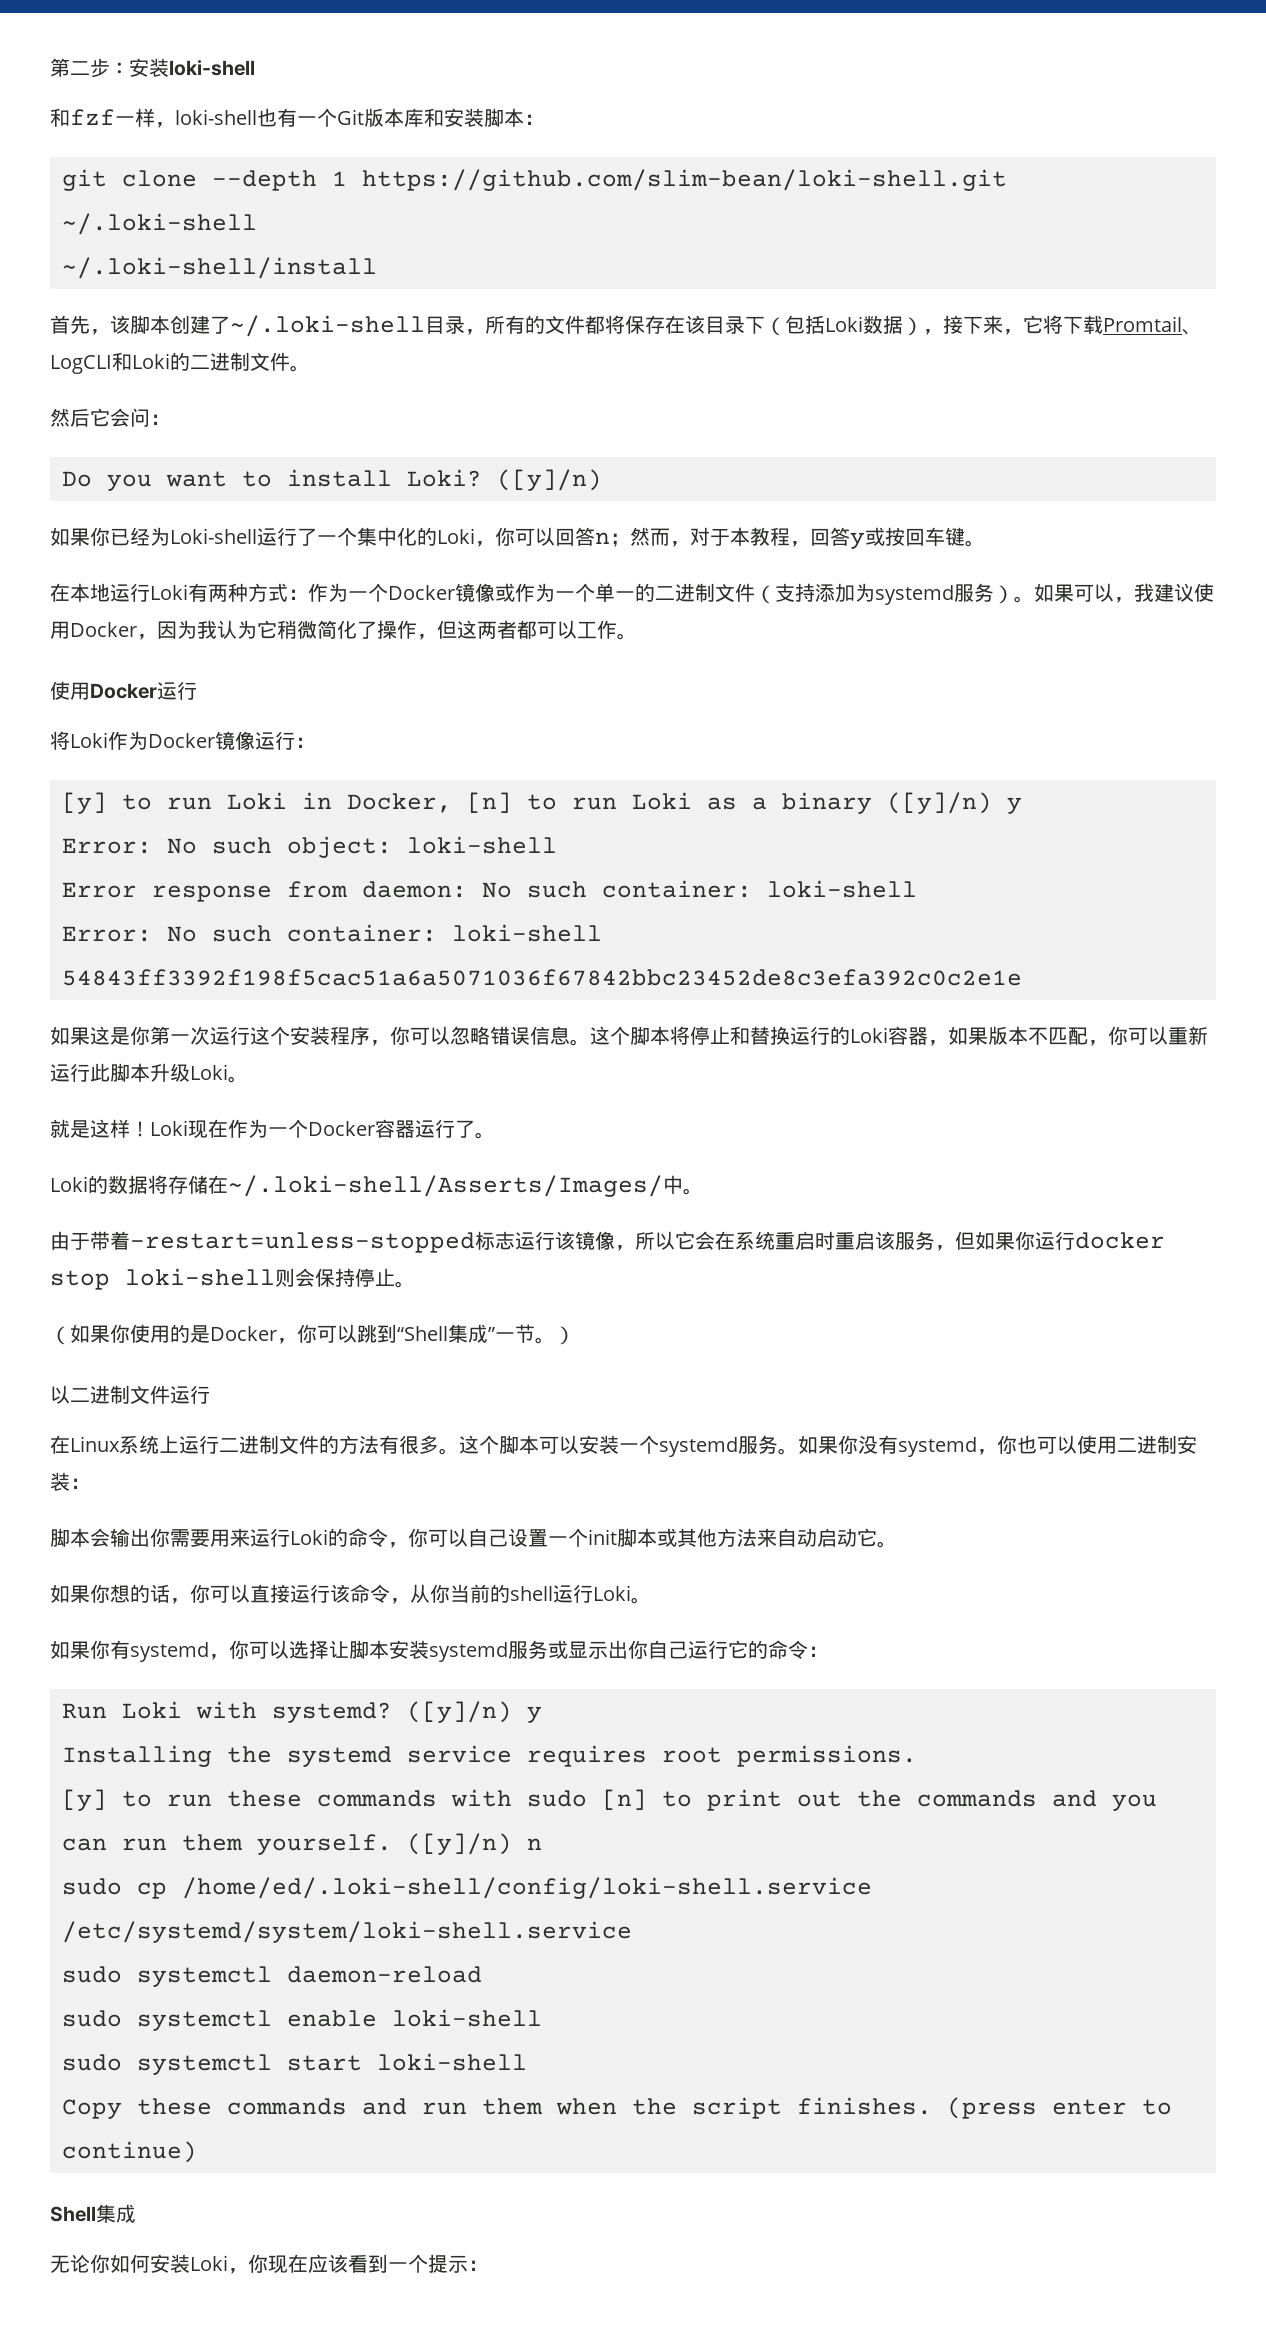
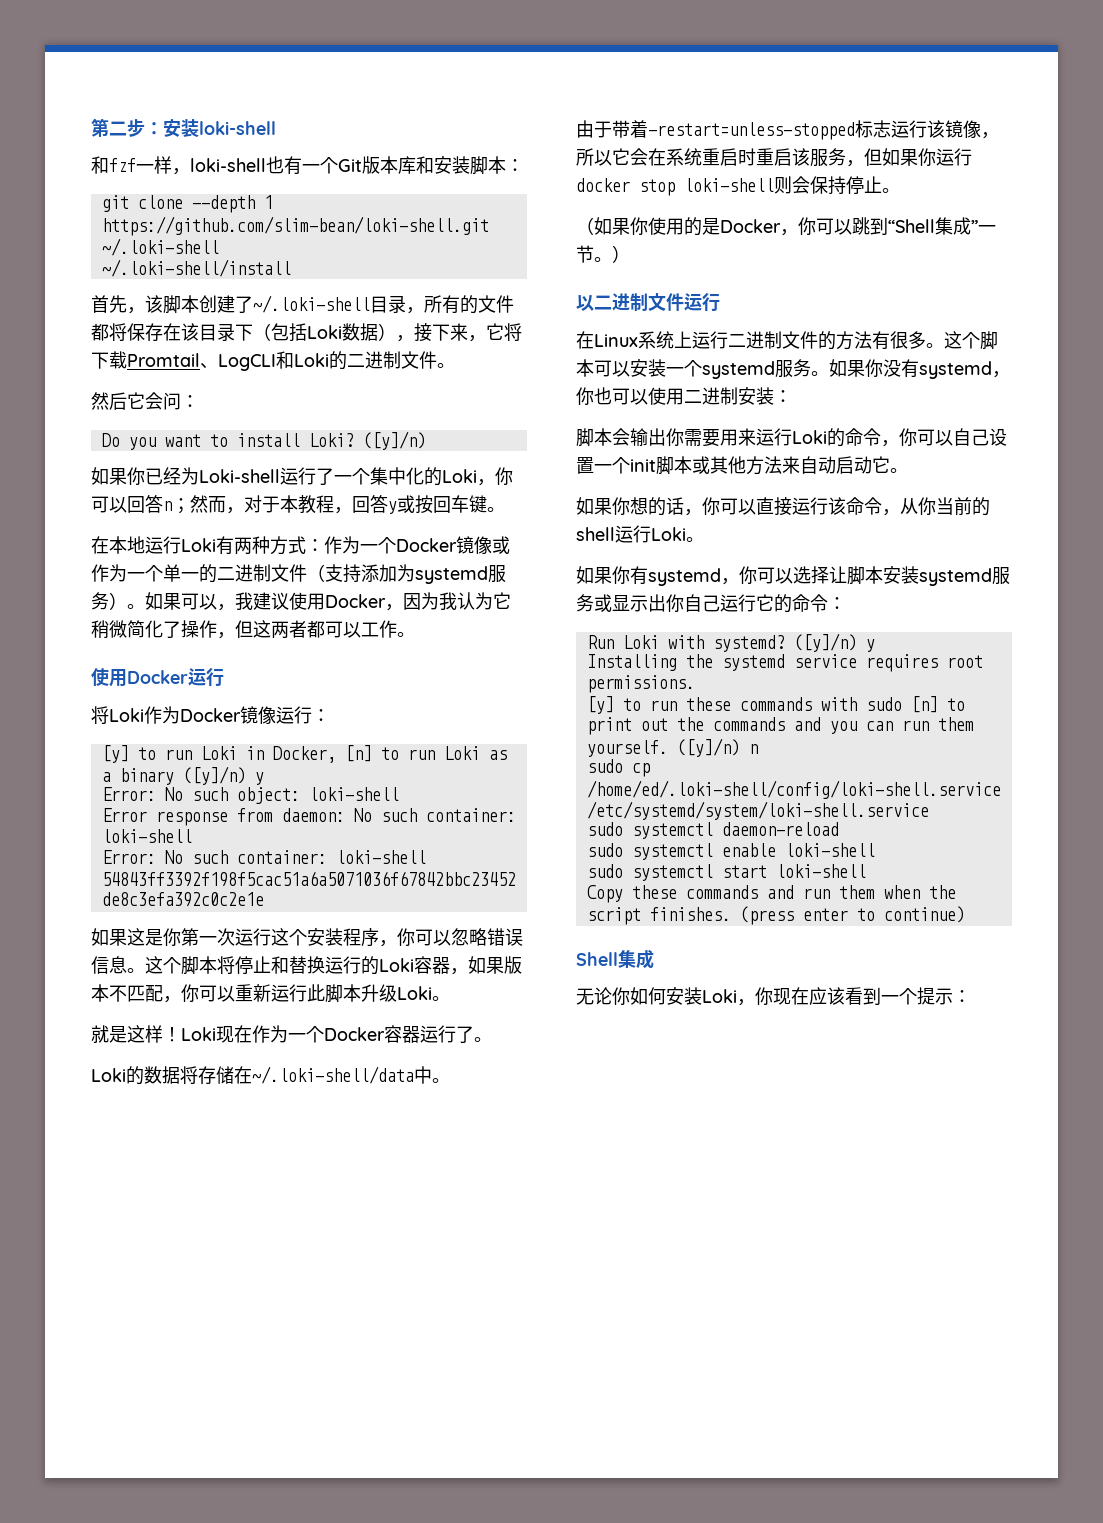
[228,1175,663,1197] ~/.loki-shell/Asserts/Images/ -> [252,1066,414,1084] ~/.loki-shell/data

